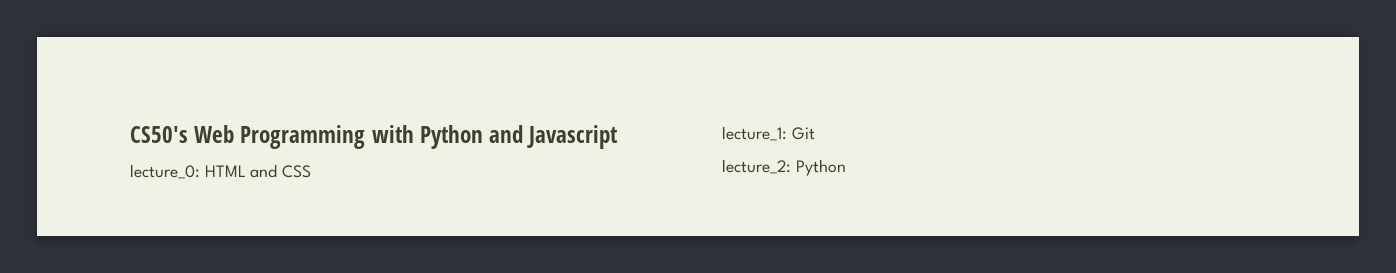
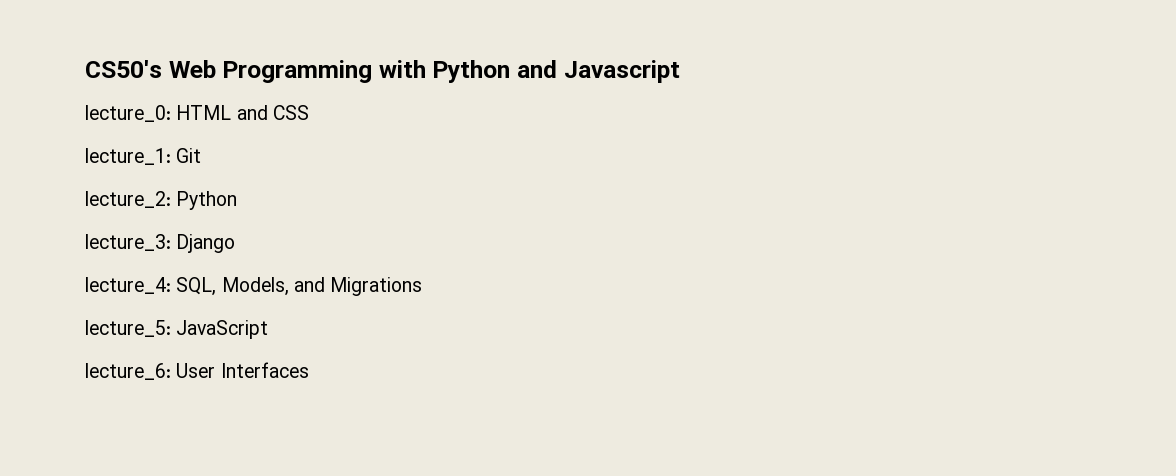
(846, 167) none -> [85,234,236,253] [85,277,423,296] [85,320,269,339] [85,362,309,380] // lecture_3: Django // lecture_4: SQL, Models, and Migrations // lecture_5: JavaScript // lecture_6: User Interfaces

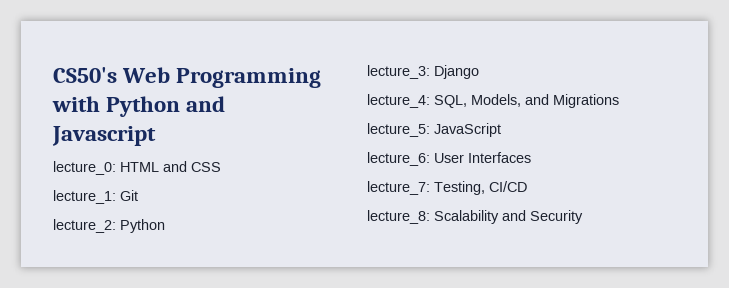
(309, 370) none -> [367,181,527,195] [367,210,583,224] // lecture_7: Testing, CI/CD // lecture_8: Scalability and Security

